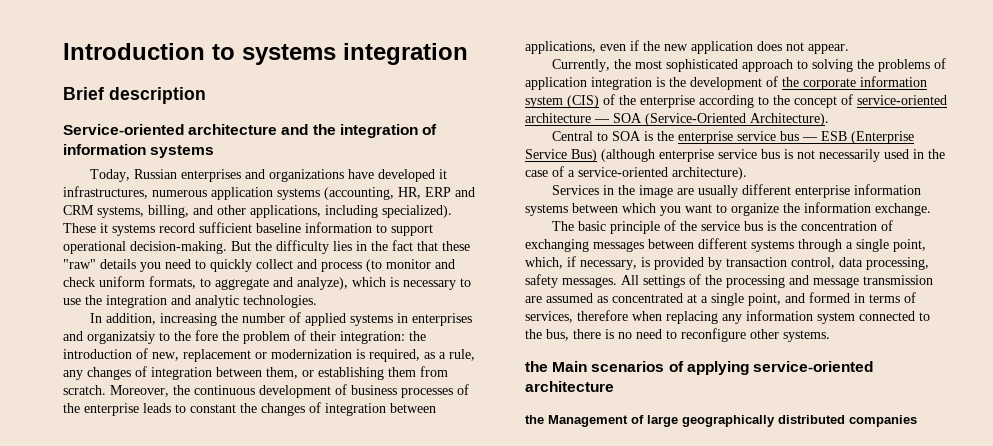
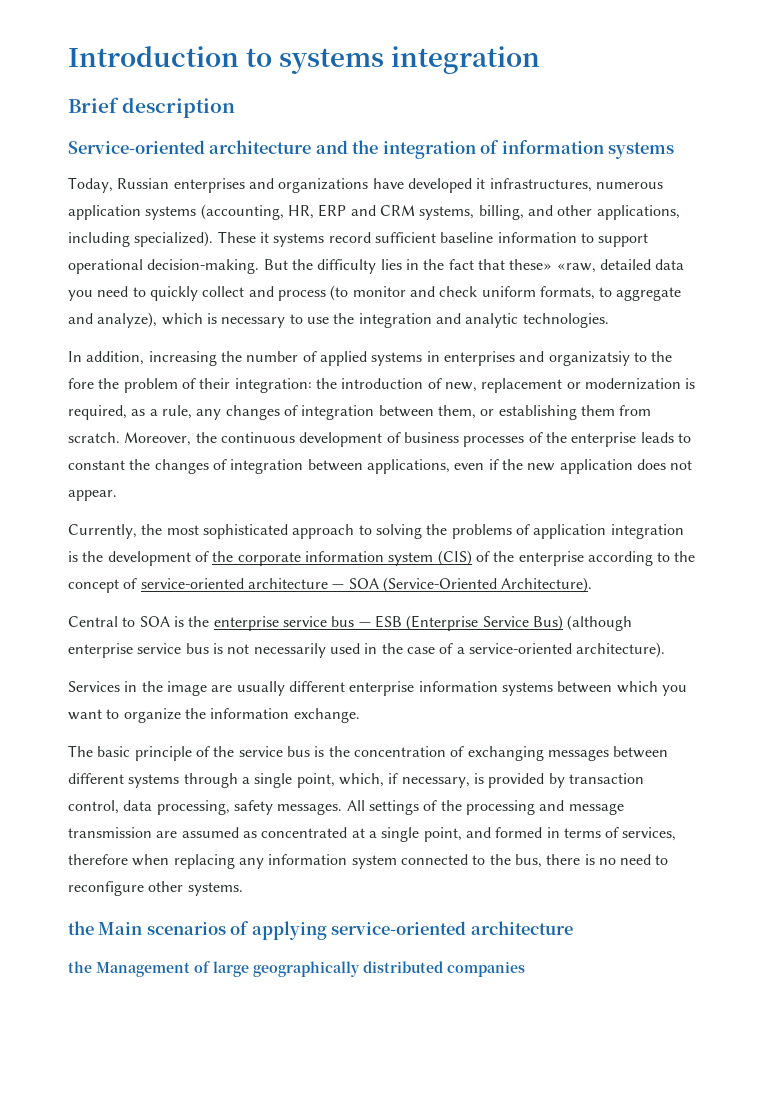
[442,241,470,251] [63,259,136,269] these "raw" details -> [509,259,685,273] these» «raw, detailed data

